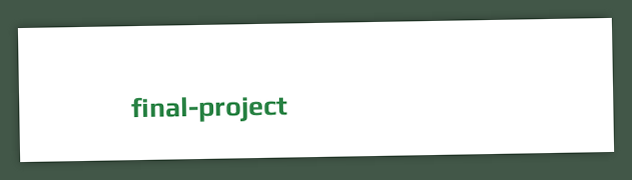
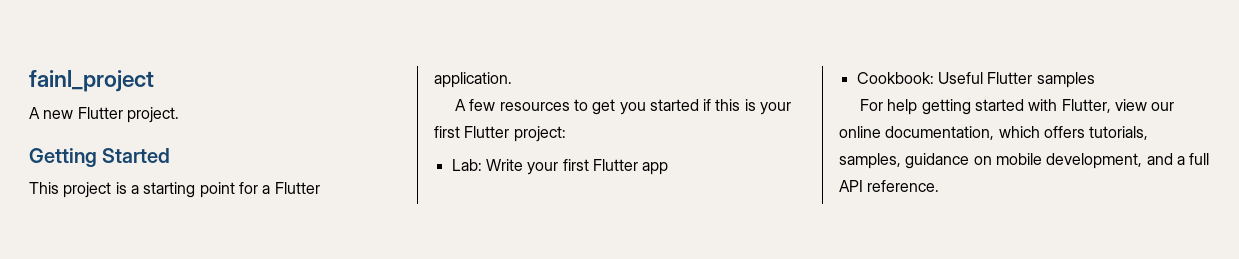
[131,94,288,124] final-project -> [29,70,154,92] [29,107,179,123] [29,148,171,167] [29,182,320,198] [434,72,512,88] [454,99,792,115] [434,126,566,142] [451,159,669,175] [856,72,1095,88] [859,99,1175,115] [839,126,1149,140] [839,153,1210,169] [839,180,940,192] fainl_project // A new Flutter project. // Getting Started // This project is a starting point for a Flutter application. // A few resources to get you started if this is your first Flutter project: // Lab: Write your first Flutter app // Cookbook: Useful Flutter samples // For help getting started with Flutter, view our online documentation, which offers tutorials, samples, guidance on mobile development, and a full API reference.

